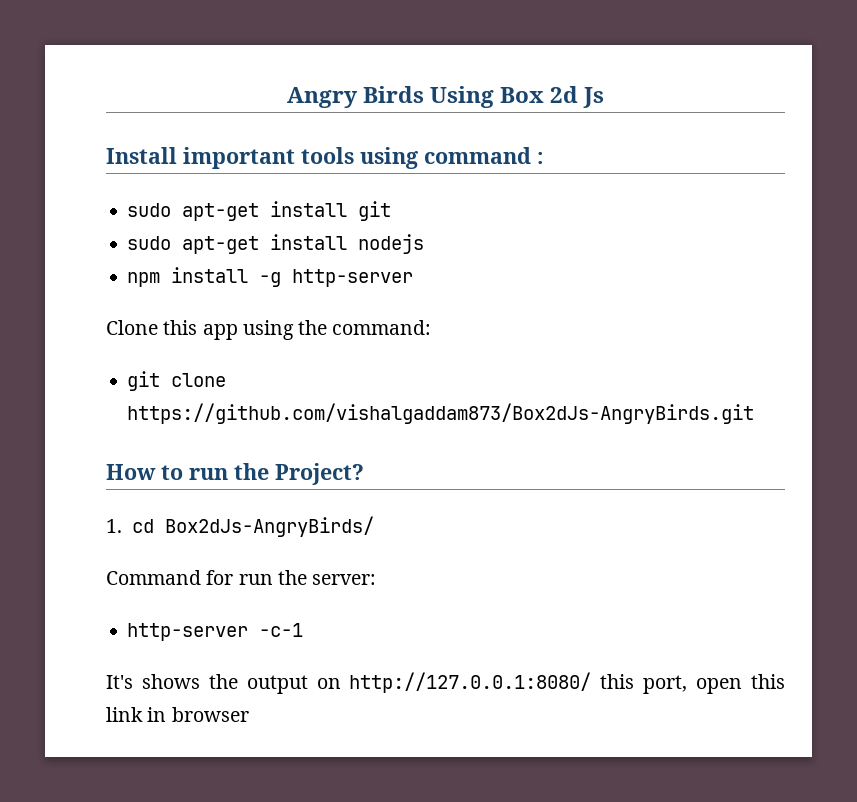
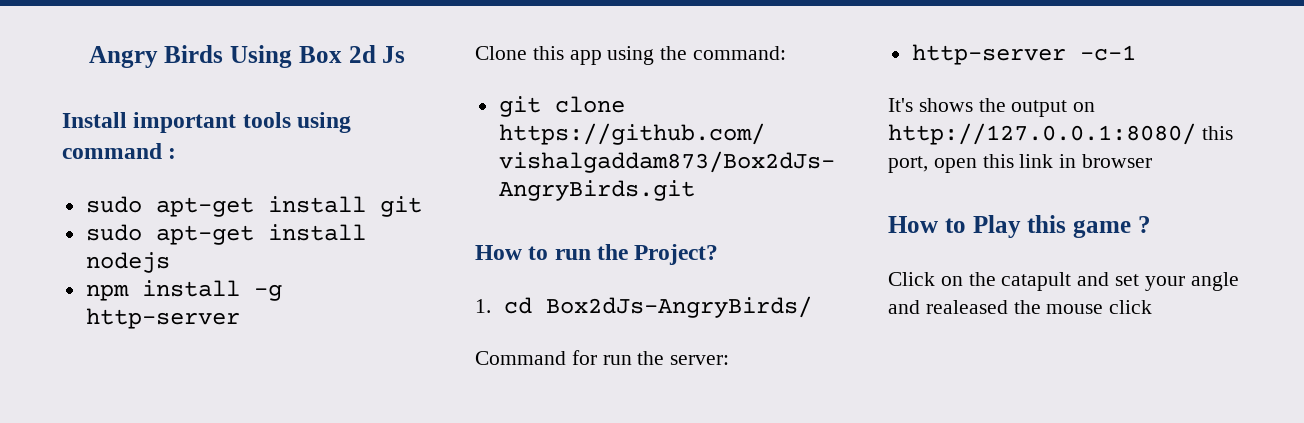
(249, 714) none -> [888,215,1151,238] [888,272,1239,291] [888,300,1153,314] // How to Play this game ? // Click on the catapult and set your angle and realeased the mouse click

